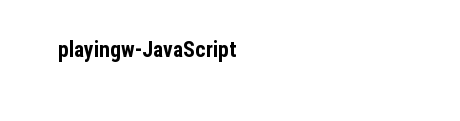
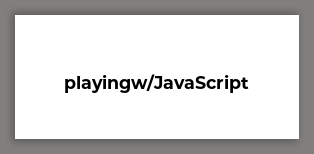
[58,40,237,62] playingw-JavaScript -> [64,74,249,93] playingw/JavaScript

